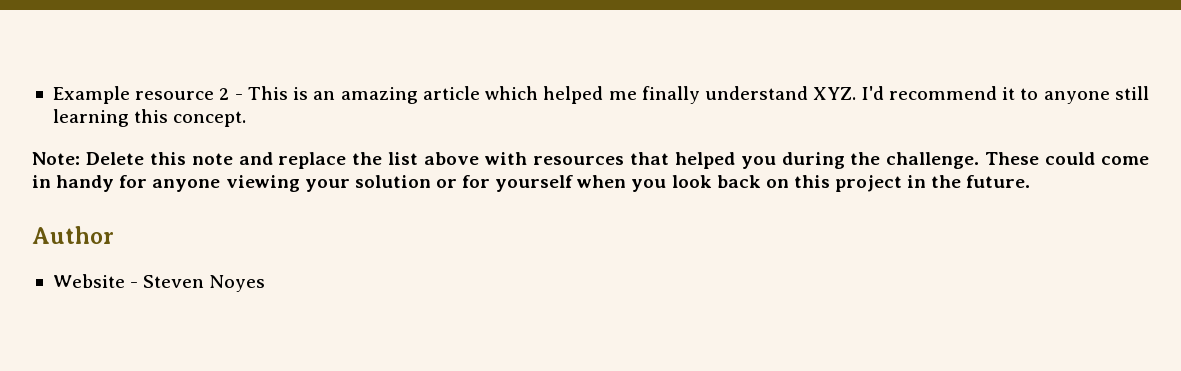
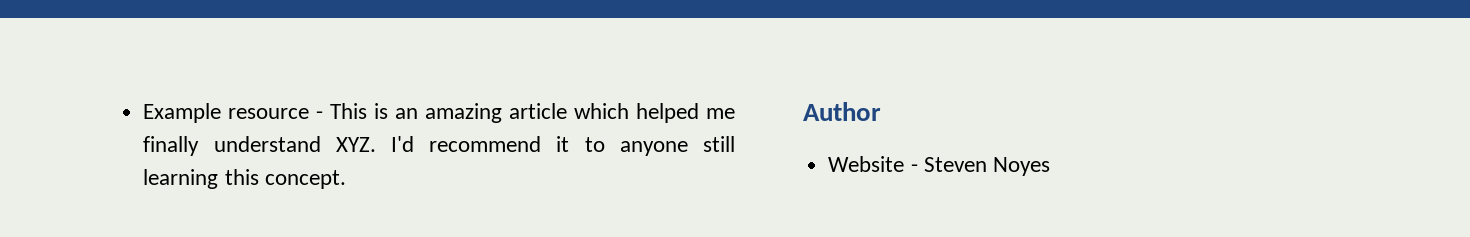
[219,88,230,100] 2 -> (310, 113) none
[32,152,1150,169] [32,175,1031,192] // Note: Delete this note and replace the list above with resources that helped you during the challenge. These could come in handy for anyone viewing your solution or for yourself when you look back on this project in the future. -> (346, 179) none

